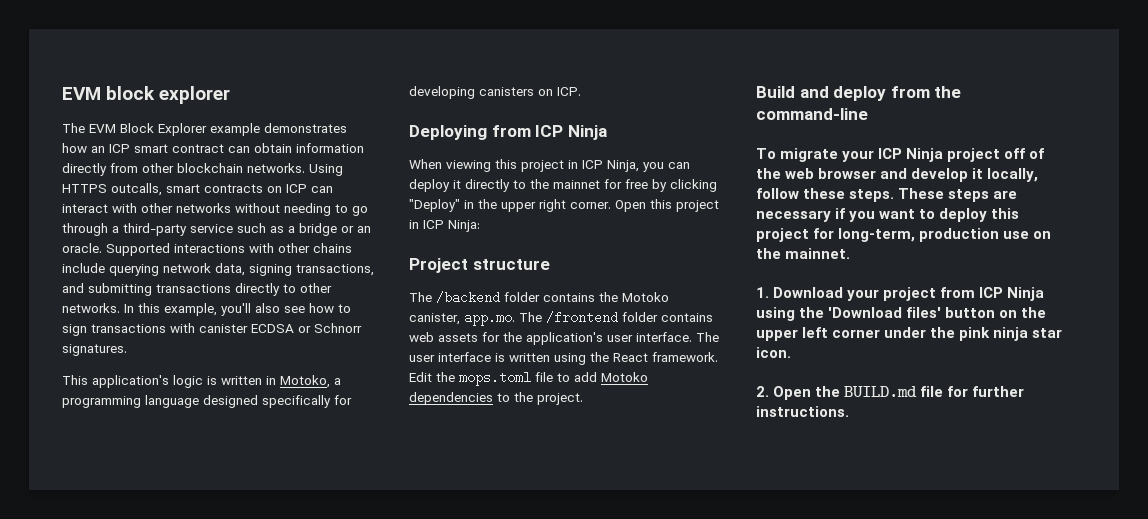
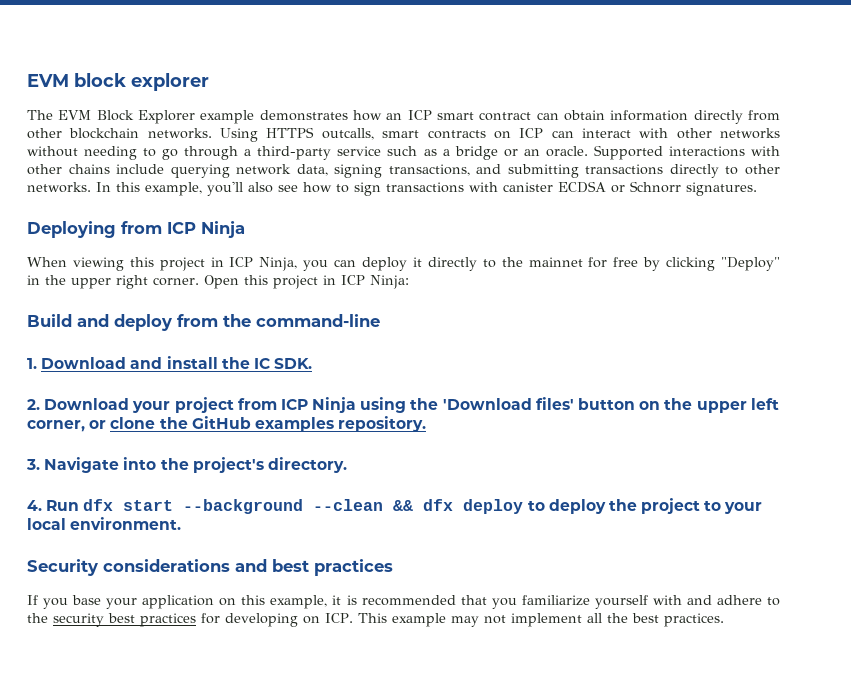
[62,375,341,388] [62,395,352,408] [409,86,581,99] // This application's logic is written in Motoko, a programming language designed specifically for developing canisters on ICP. -> (757, 189) none
[409,258,550,273] [409,291,669,304] [409,311,713,326] [409,332,719,345] [409,352,718,365] [409,371,648,386] [409,392,583,405] // Project structure // The /backend folder contains the Motoko canister, app.mo. The /frontend folder contains web assets for the application's user interface. The user interface is written using the React framework. Edit the mops.toml file to add Motoko dependencies to the project. -> (409, 282) none
[756,148,1045,162] [756,168,1039,182] [756,188,1018,202] [756,208,1020,222] [756,228,1052,242] [756,248,851,259] [756,287,769,298] To migrate your ICP Ninja project off of the web browser and develop it locally, follow these steps. These steps are necessary if you want to deploy this project for long-term, production use on the mainnet. // 1. -> [27,356,313,369] [27,399,40,410] 1. Download and install the IC SDK. // 2.
[832,327,1063,341] [756,347,791,358] [756,386,1025,400] [756,406,849,417] corner under the pink ninja star icon. // 2. Open the BUILD.md file for further instructions. -> [27,416,427,432] [26,457,347,473] [27,498,763,514] [27,517,182,530] [27,559,393,576] [27,595,780,609] [27,613,724,627] corner, or clone the GitHub examples repository. // 3. Navigate into the project's directory. // 4. Run dfx start --background --clean && dfx deploy to deploy the project to your local environment. // Security considerations and best practices // If you base your application on this example, it is recommended that you familiarize yourself with and adhere to the security best practices for developing on ICP. This example may not implement all the best practices.

